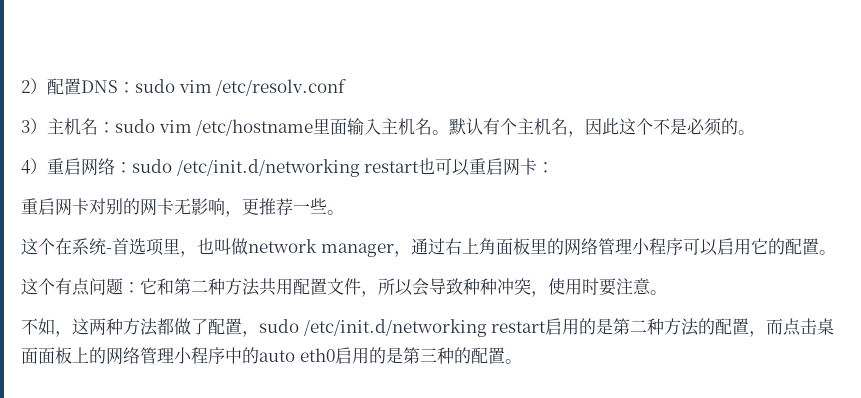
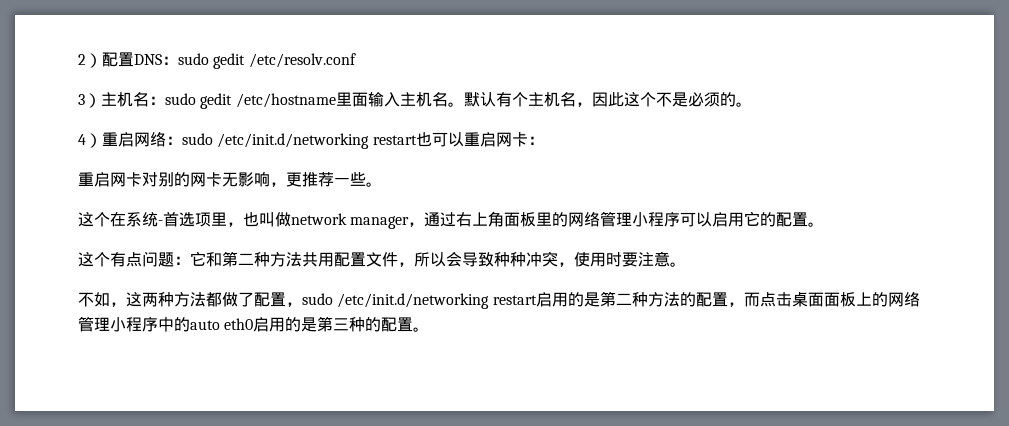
[178,80,212,93] vim -> [213,53,246,69] gedit
[158,120,192,133] vim -> [200,93,233,109] gedit

